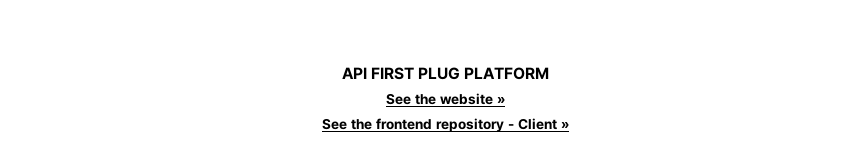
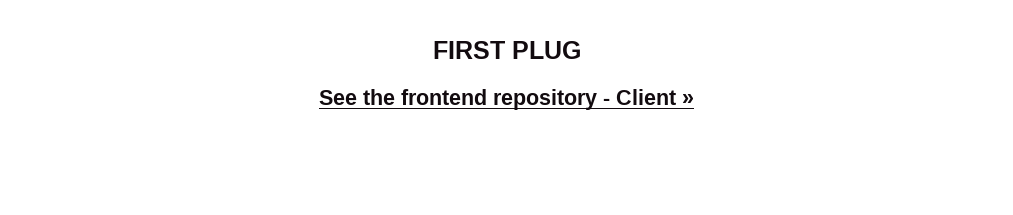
[341,67,367,79] API -> (432, 50) none
[464,67,550,80] [386,93,505,105] PLATFORM // See the website » -> (581, 50) none

